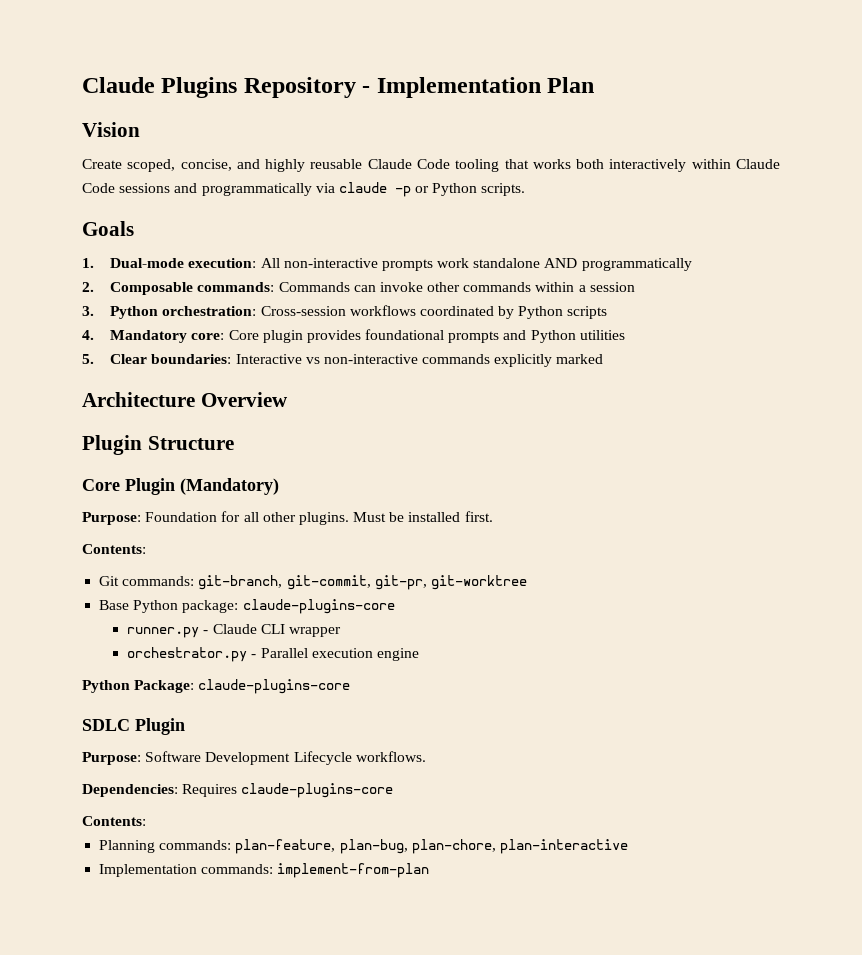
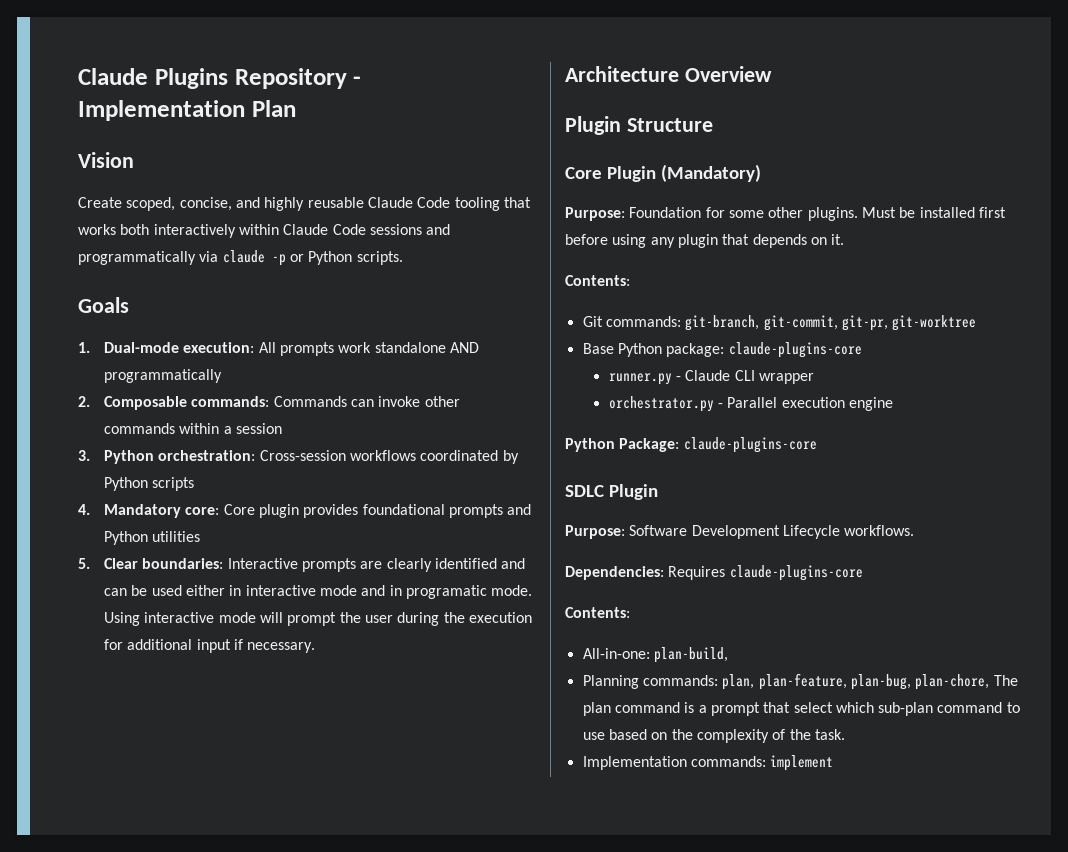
[283,258,378,268] non-interactive -> (276, 347) none
[305,354,604,367] vs non-interactive commands explicitly marked -> [301,558,526,572] [103,585,533,599] [103,612,532,626] [103,639,316,653] prompts are clearly identified and can be used either in interactive mode and in programatic mode. Using interactive mode will prompt the user during the execution for additional input if necessary.
[243,512,259,522] all -> [728,210,764,218] some
[464,511,493,522] first. -> [978,207,1006,218] [565,234,845,248] first before using any plugin that depends on it.
(146, 821) none -> [582,647,728,663] // All-in-one: plan-build,
(232, 845) none -> [722,674,755,690] plan,
[499,839,628,854] plan-interactive -> [993,675,1018,686] [582,702,1020,716] [582,729,845,743] The plan command is a prompt that select which sub-plan command to use based on the complexity of the task.
[277,863,430,878] implement-from-plan -> [770,755,834,771] implement

